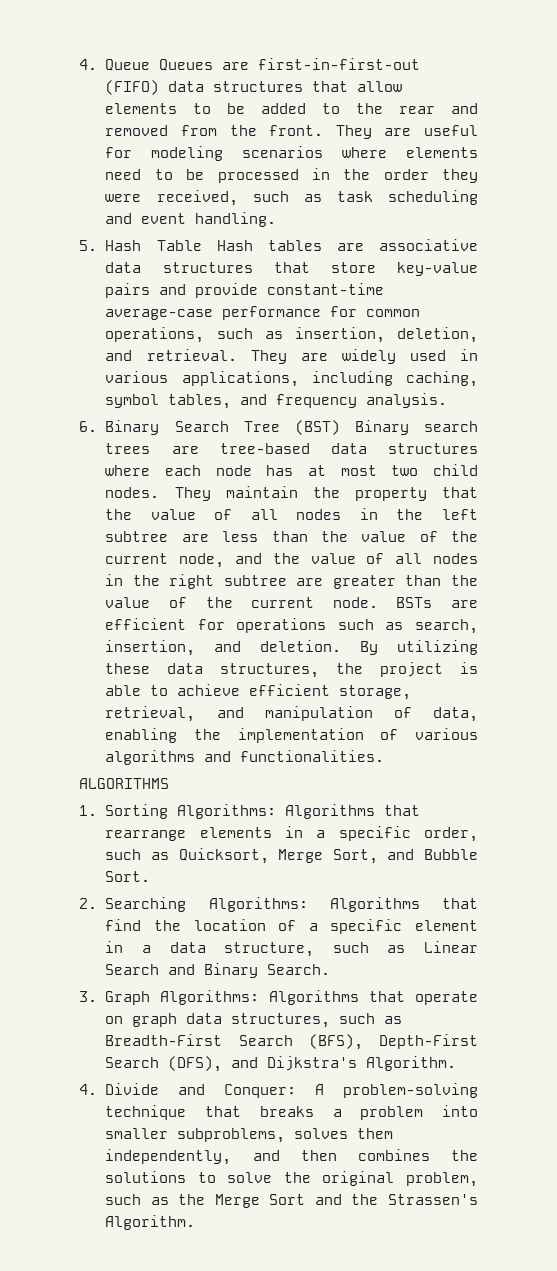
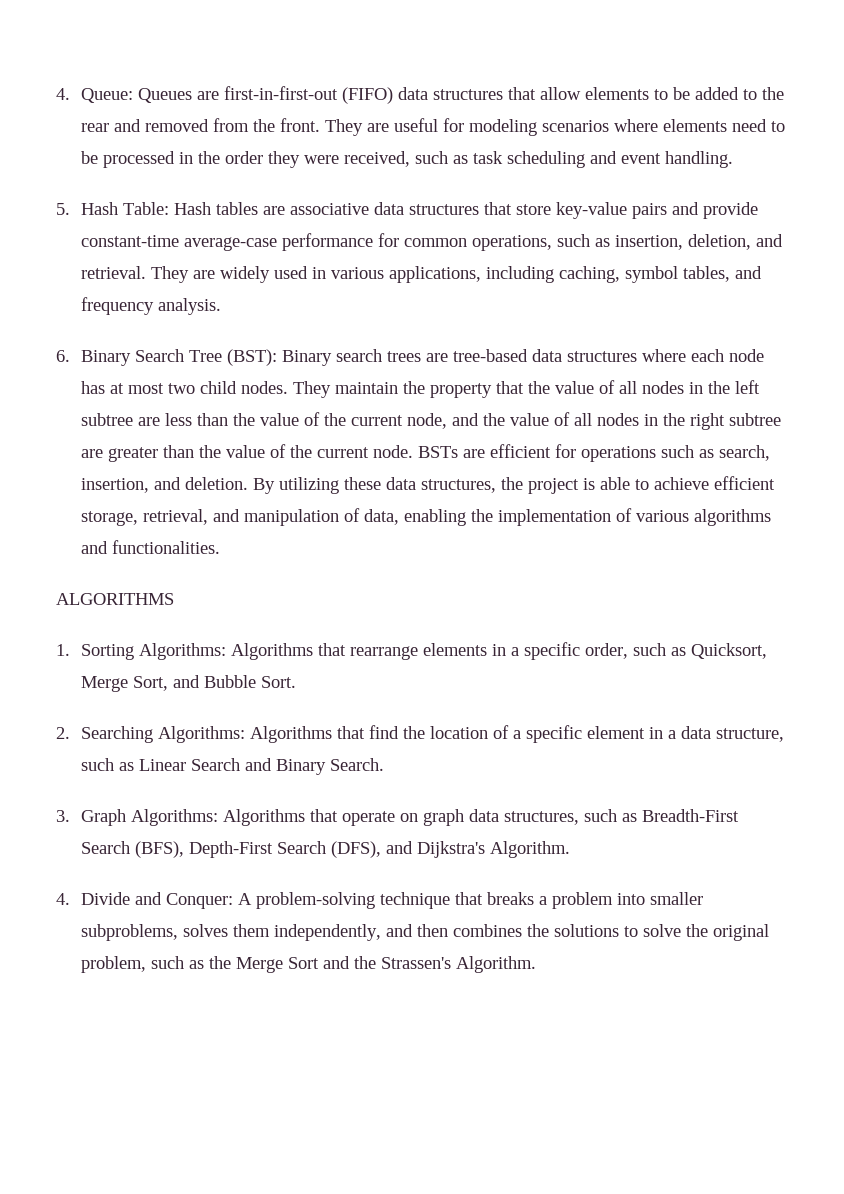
[79,59,151,71] 4. Queue -> [56,88,133,103] 4. Queue:
[156,240,202,251] Table -> [122,202,169,215] Table:
[294,420,340,435] (BST) -> [226,349,277,366] (BST):

